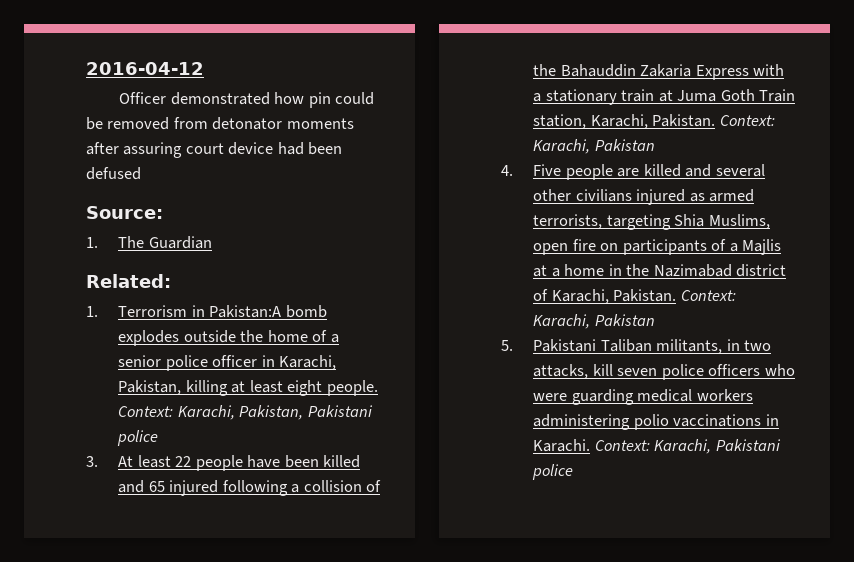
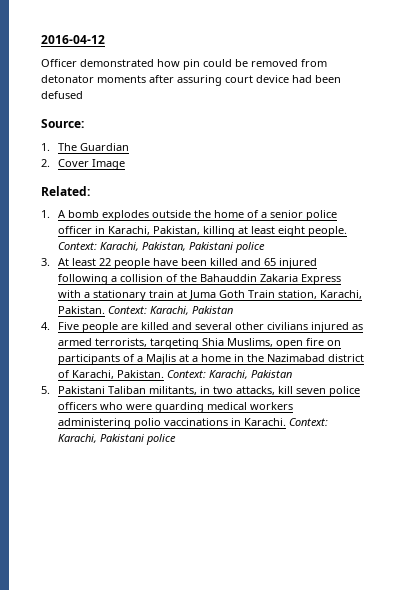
(212, 242) none -> [41,159,126,170] // 2. Cover Image
[118,305,282,318] Terrorism in Pakistan:A -> [58,210,67,218] A

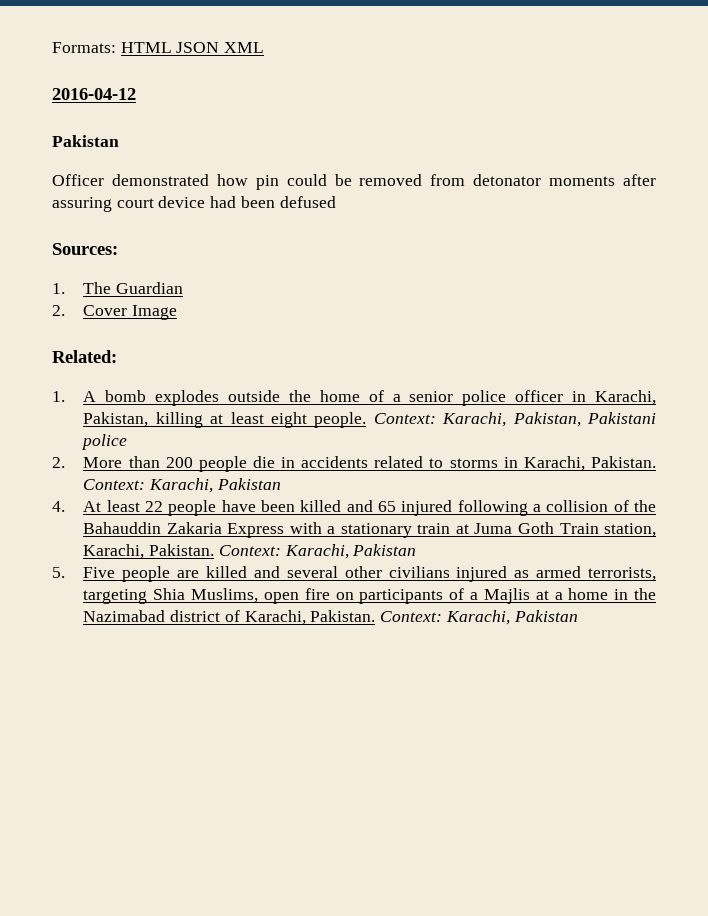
(41, 39) none -> [52,42,265,53] Formats: HTML JSON XML //
(105, 39) none -> [52,135,119,147] // Pakistan
[41,119,84,128] Source: -> [52,243,118,255] Sources:
[41,258,50,266] 3. -> [52,456,656,472] [83,478,281,493] [52,501,65,512] 2. More than 200 people die in accidents related to storms in Karachi, Pakistan. Context: Karachi, Pakistan // 4.
[41,322,50,330] 4. -> [52,567,65,578] 5.
[41,386,361,397] [58,402,294,413] [58,418,329,429] [58,434,177,445] // 5. Pakistani Taliban militants, in two attacks, kill seven police officers who were guarding medical workers administering polio vaccinations in Karachi. Context: Karachi, Pakistani police -> (578, 616) none

